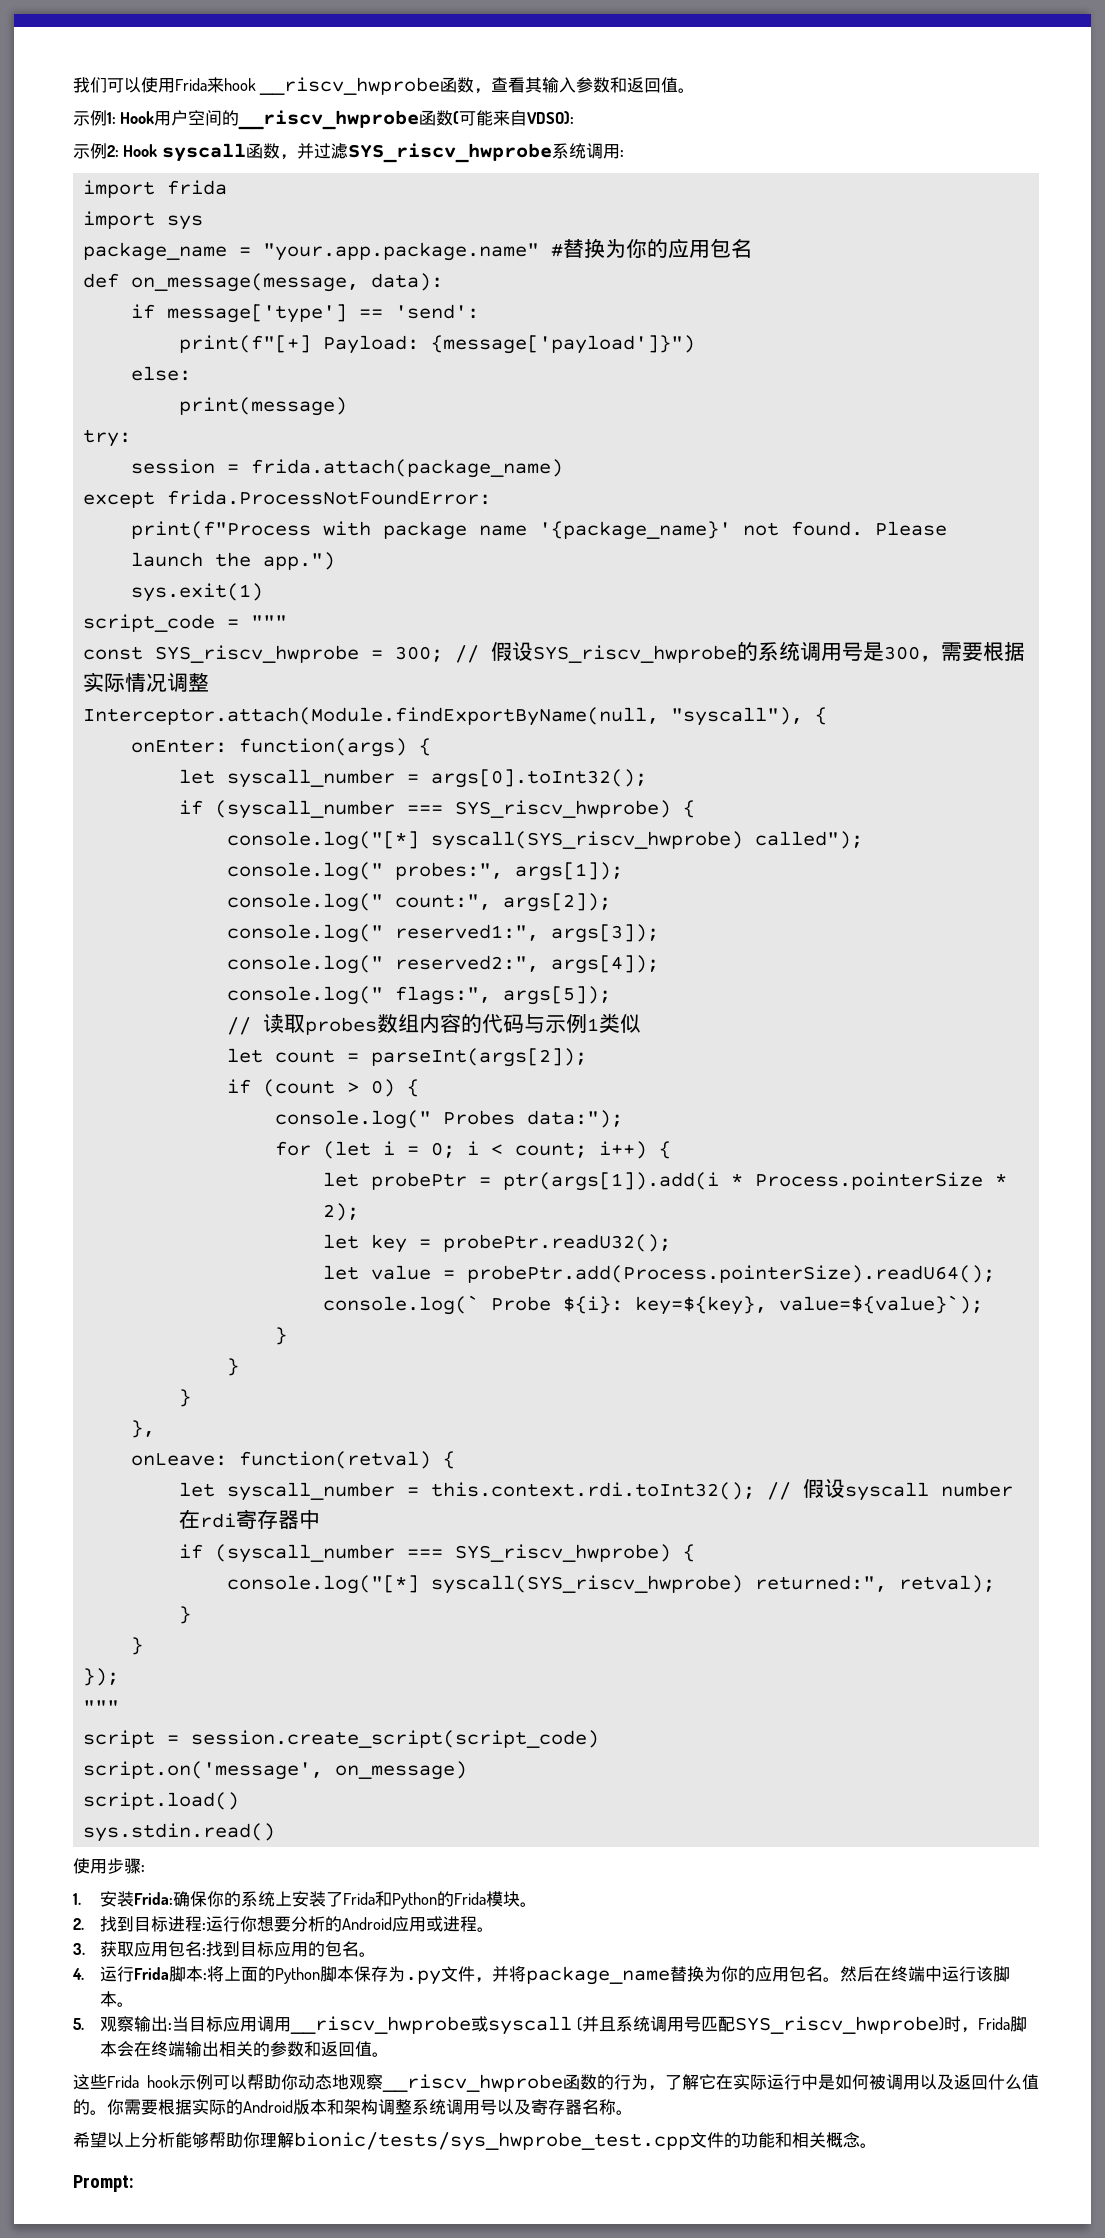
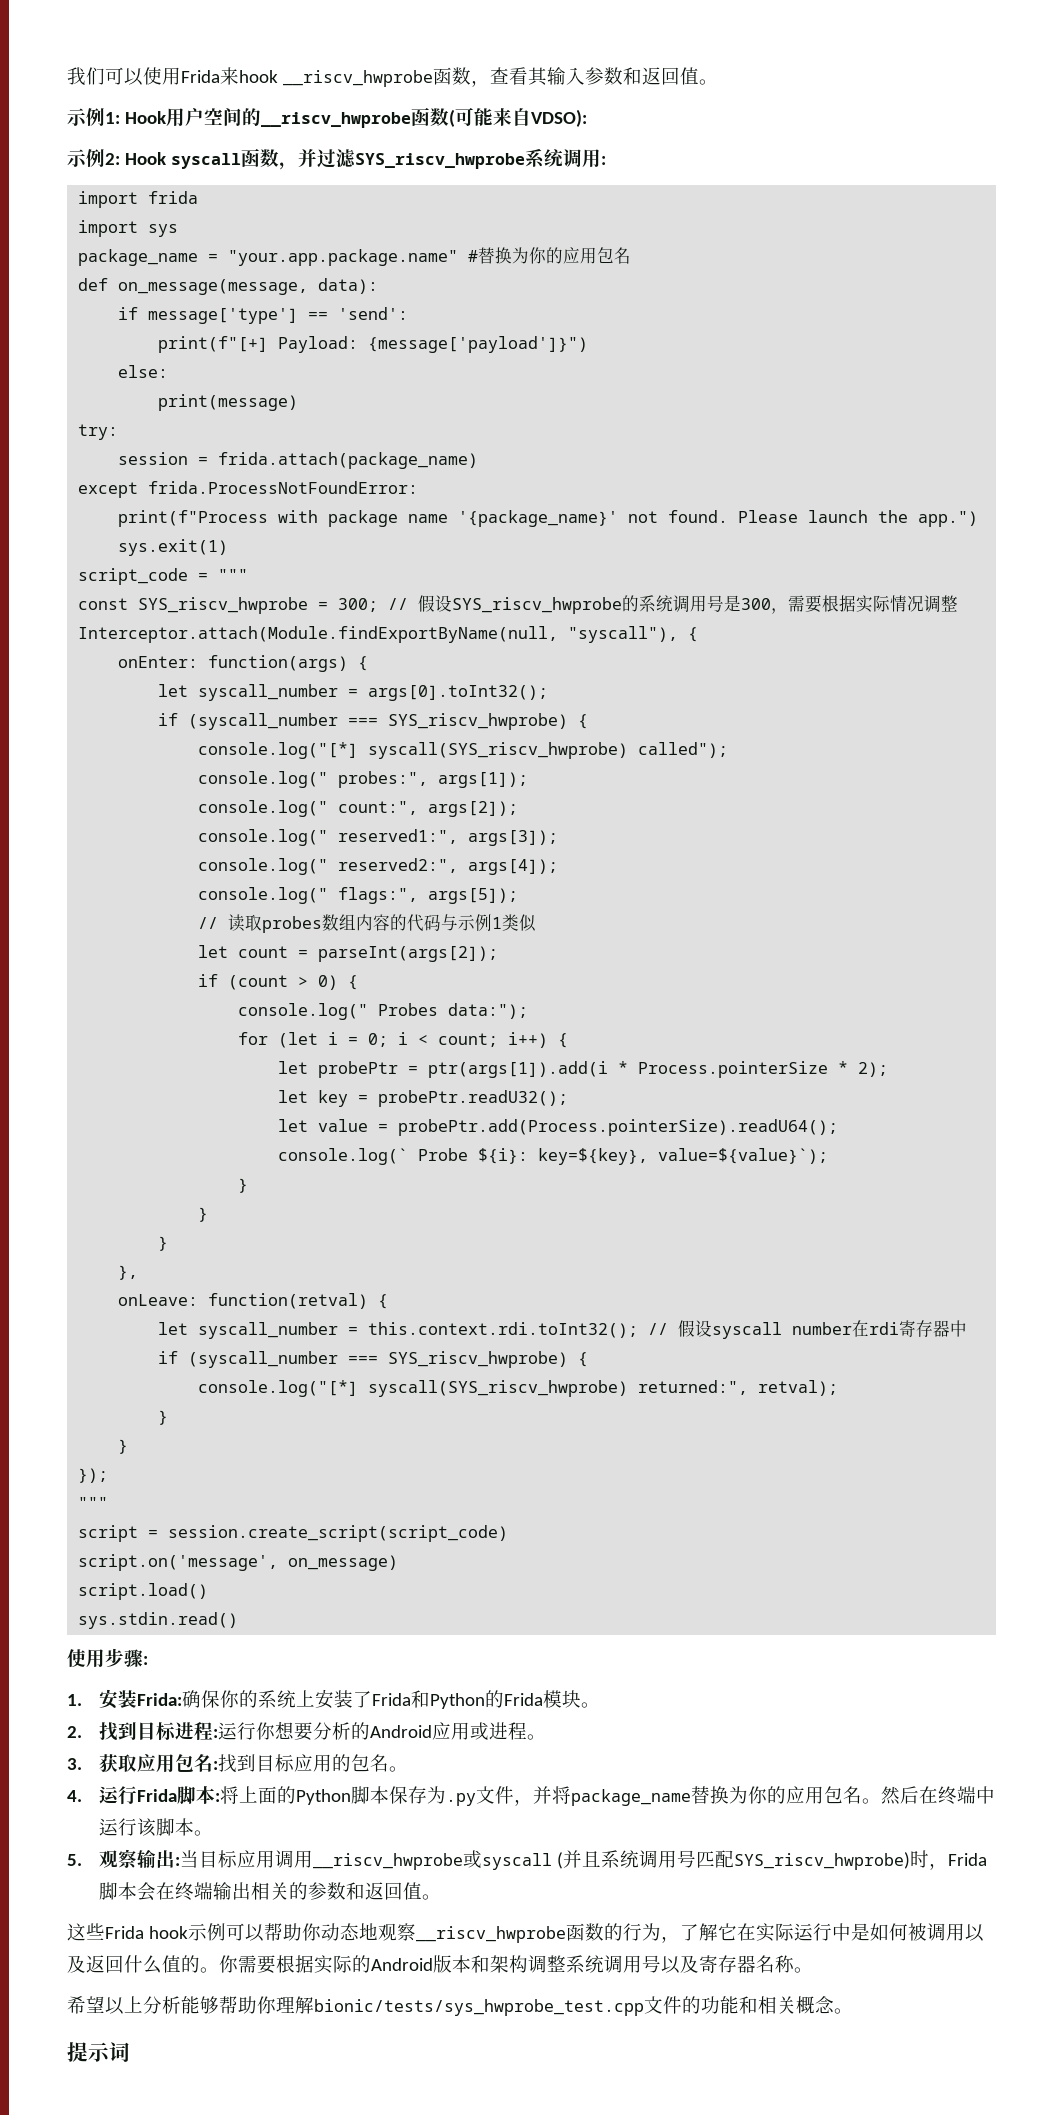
[73,2175,134,2192] Prompt: -> [67,2042,130,2062] 提示词

